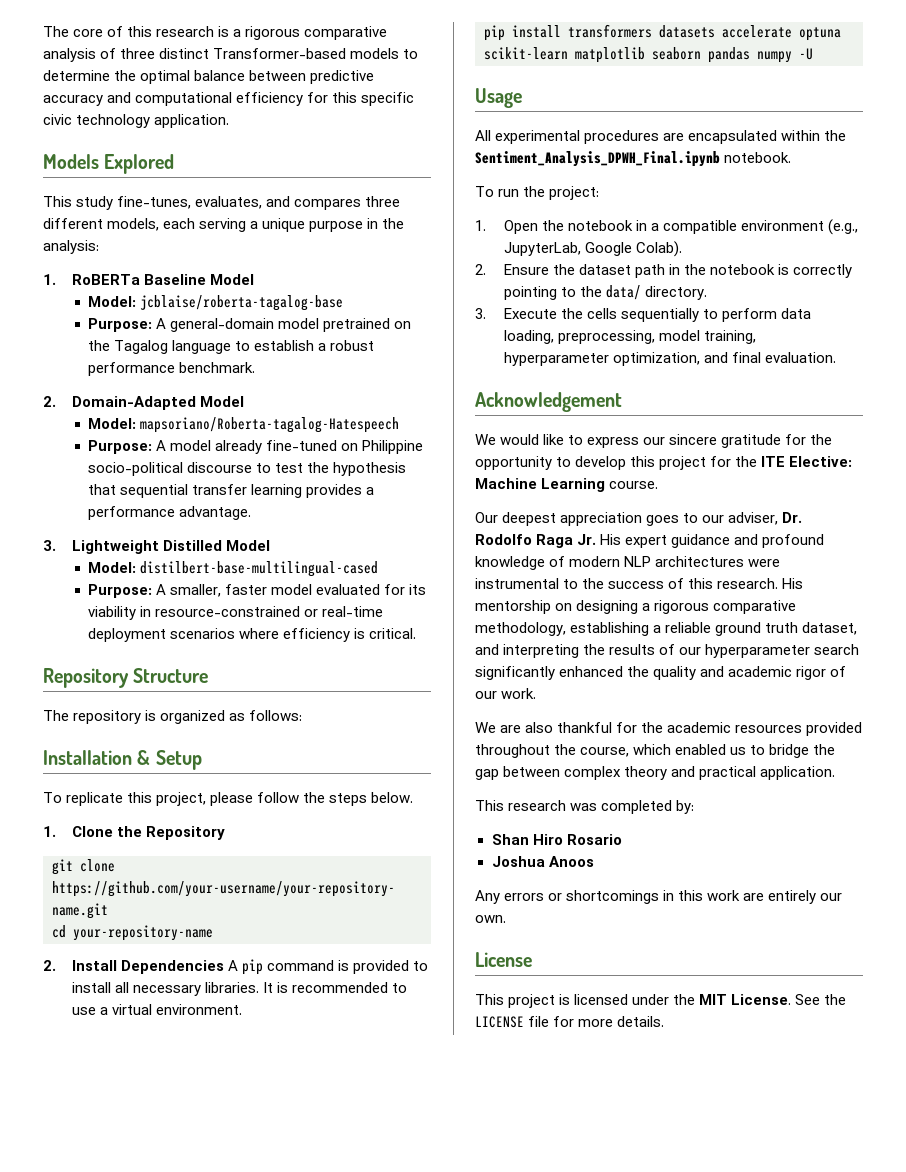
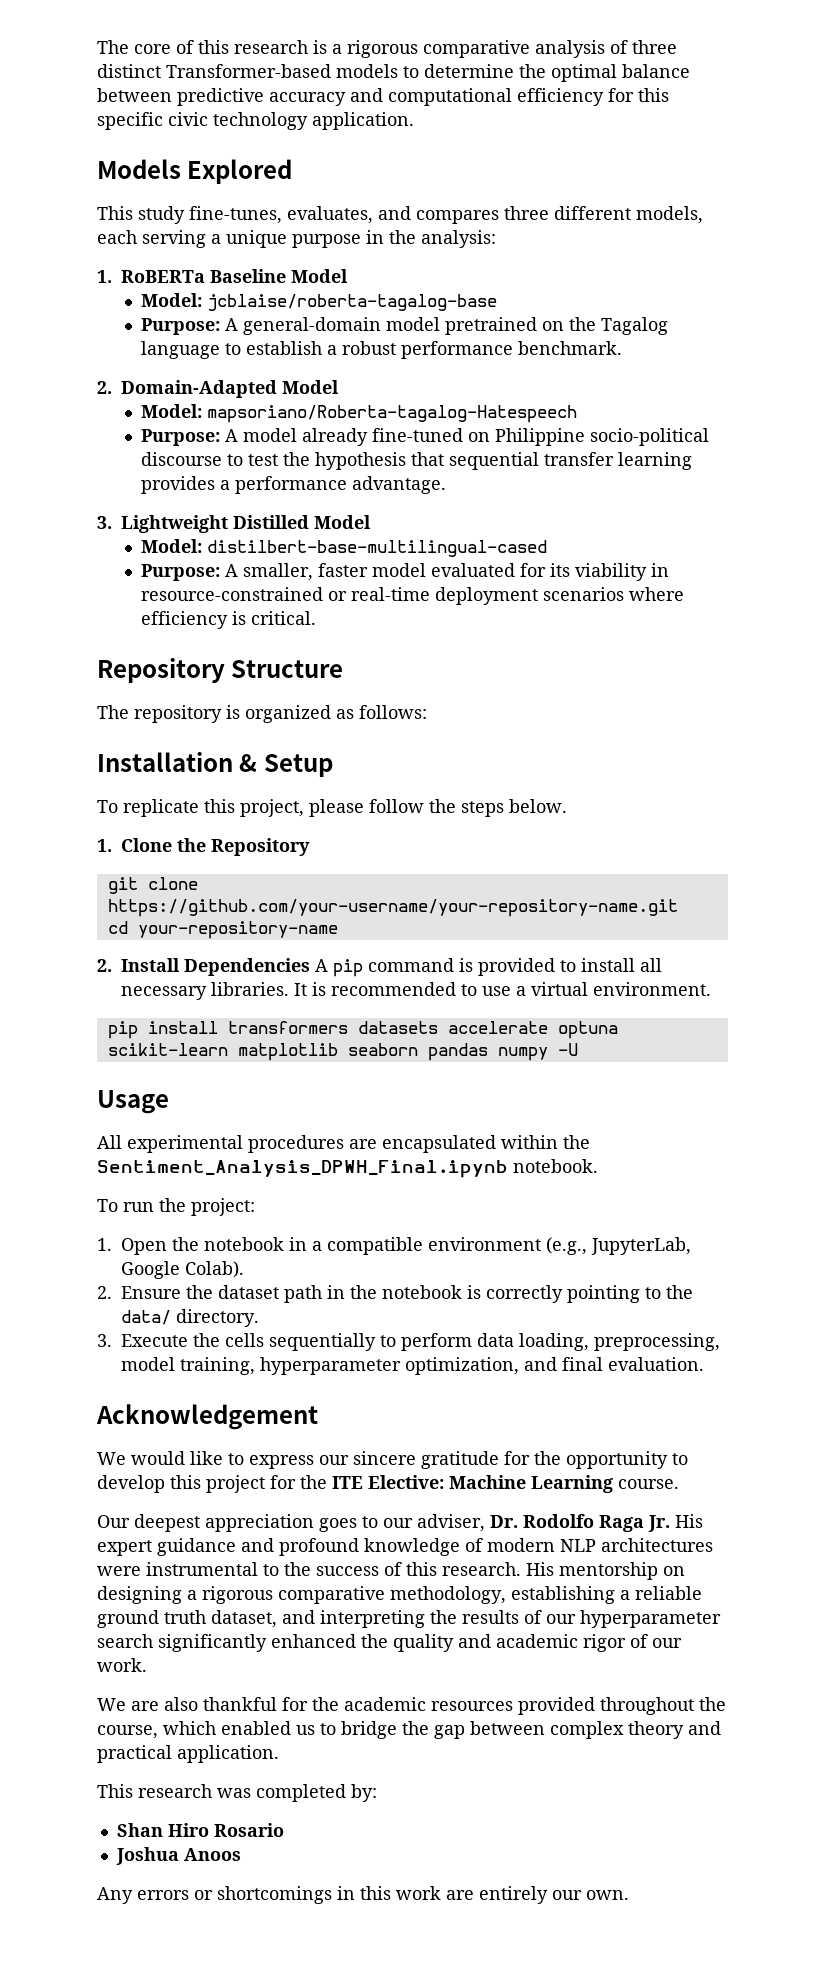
[475,952,532,967] [475,994,847,1008] [475,1016,665,1028] // License // This project is licensed under the MIT License. See the LICENSE file for more details. -> (629, 1895) none

